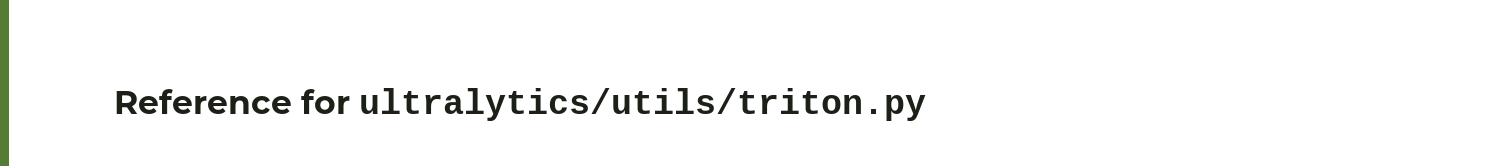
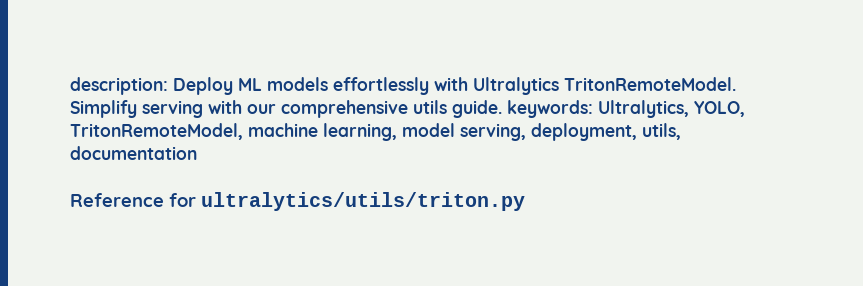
(114, 101) none -> [70,77,736,95] [70,100,745,118] [70,123,681,141] [70,146,197,160] description: Deploy ML models effortlessly with Ultralytics TritonRemoteModel. Simplify serving with our comprehensive utils guide. keywords: Ultralytics, YOLO, TritonRemoteModel, machine learning, model serving, deployment, utils, documentation //

